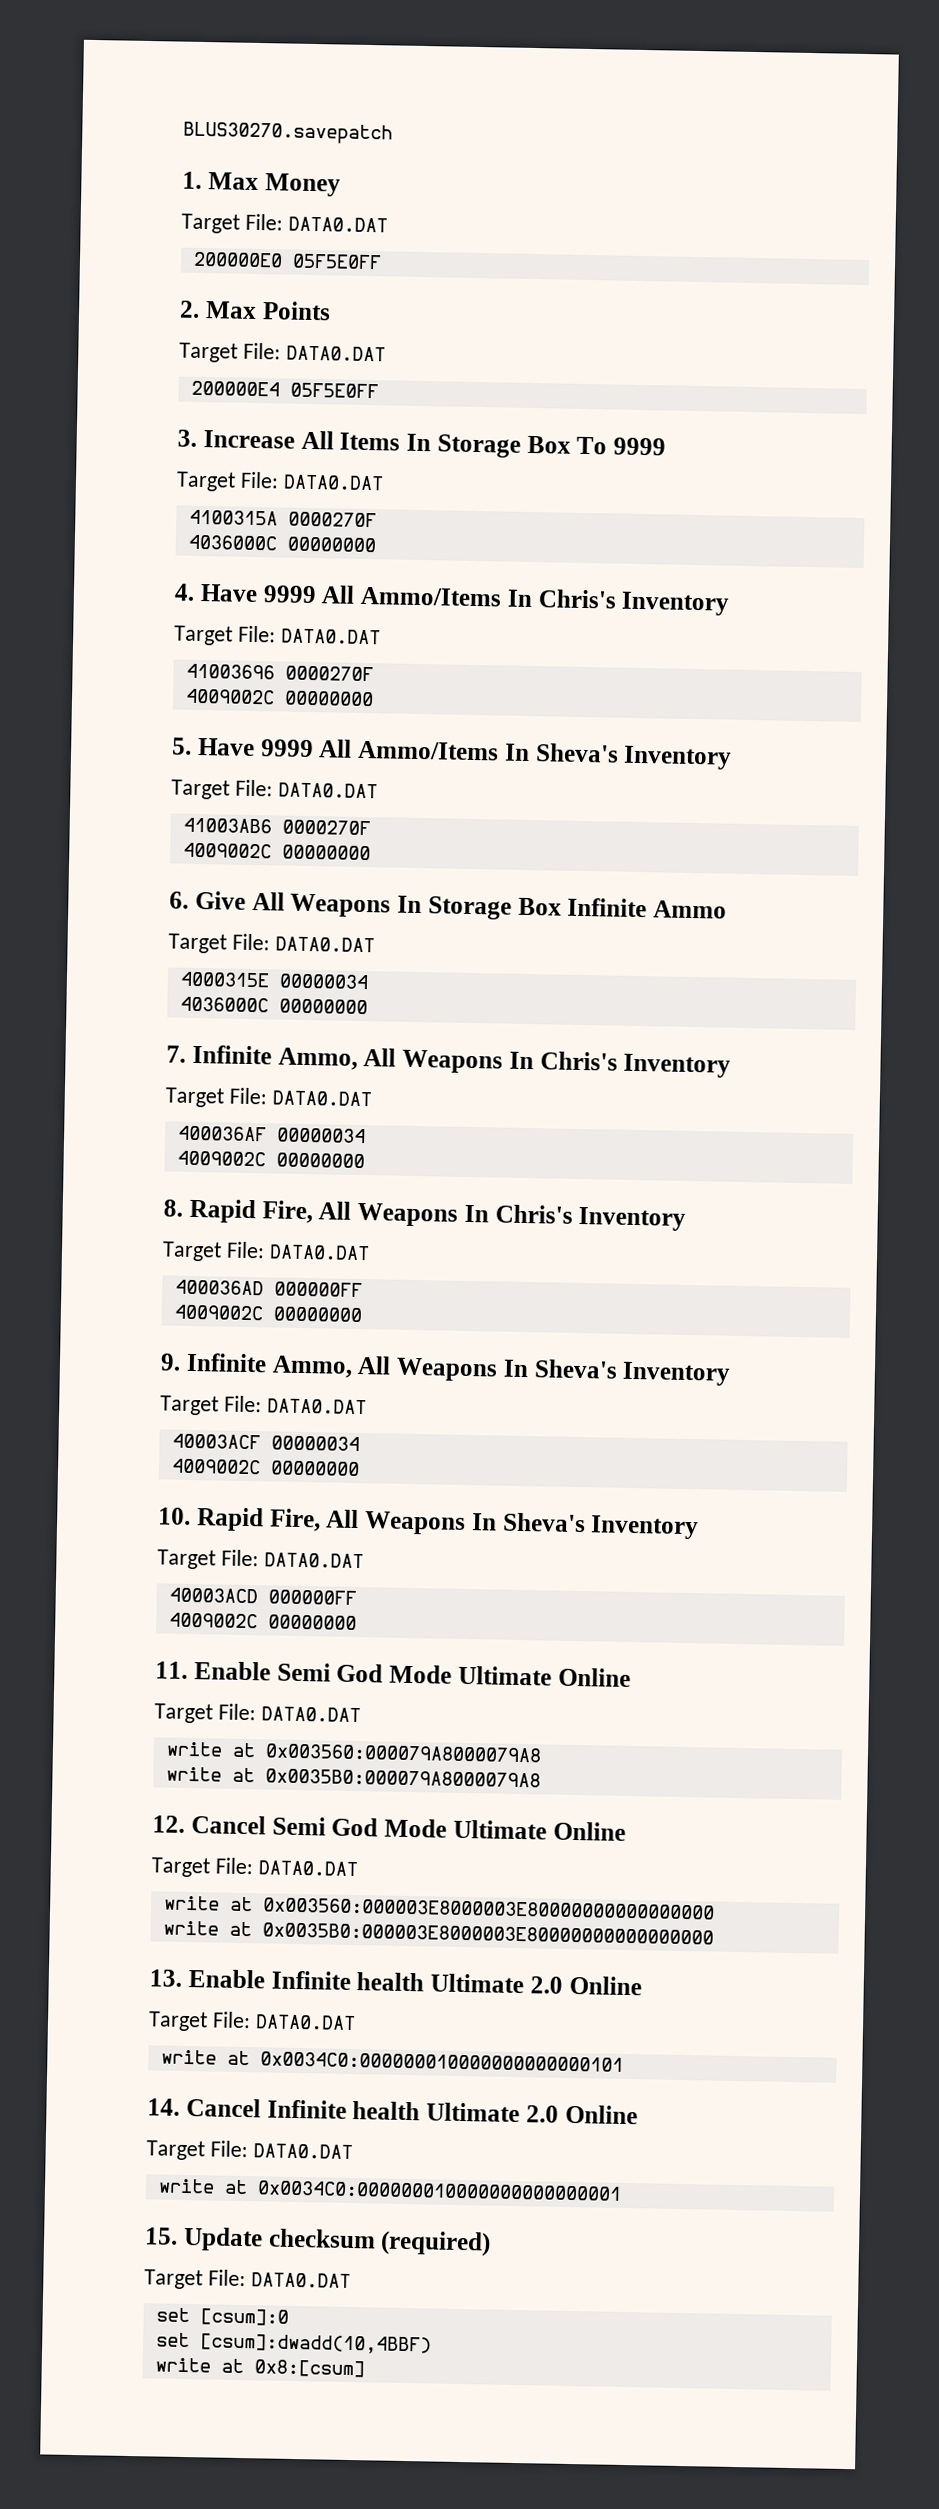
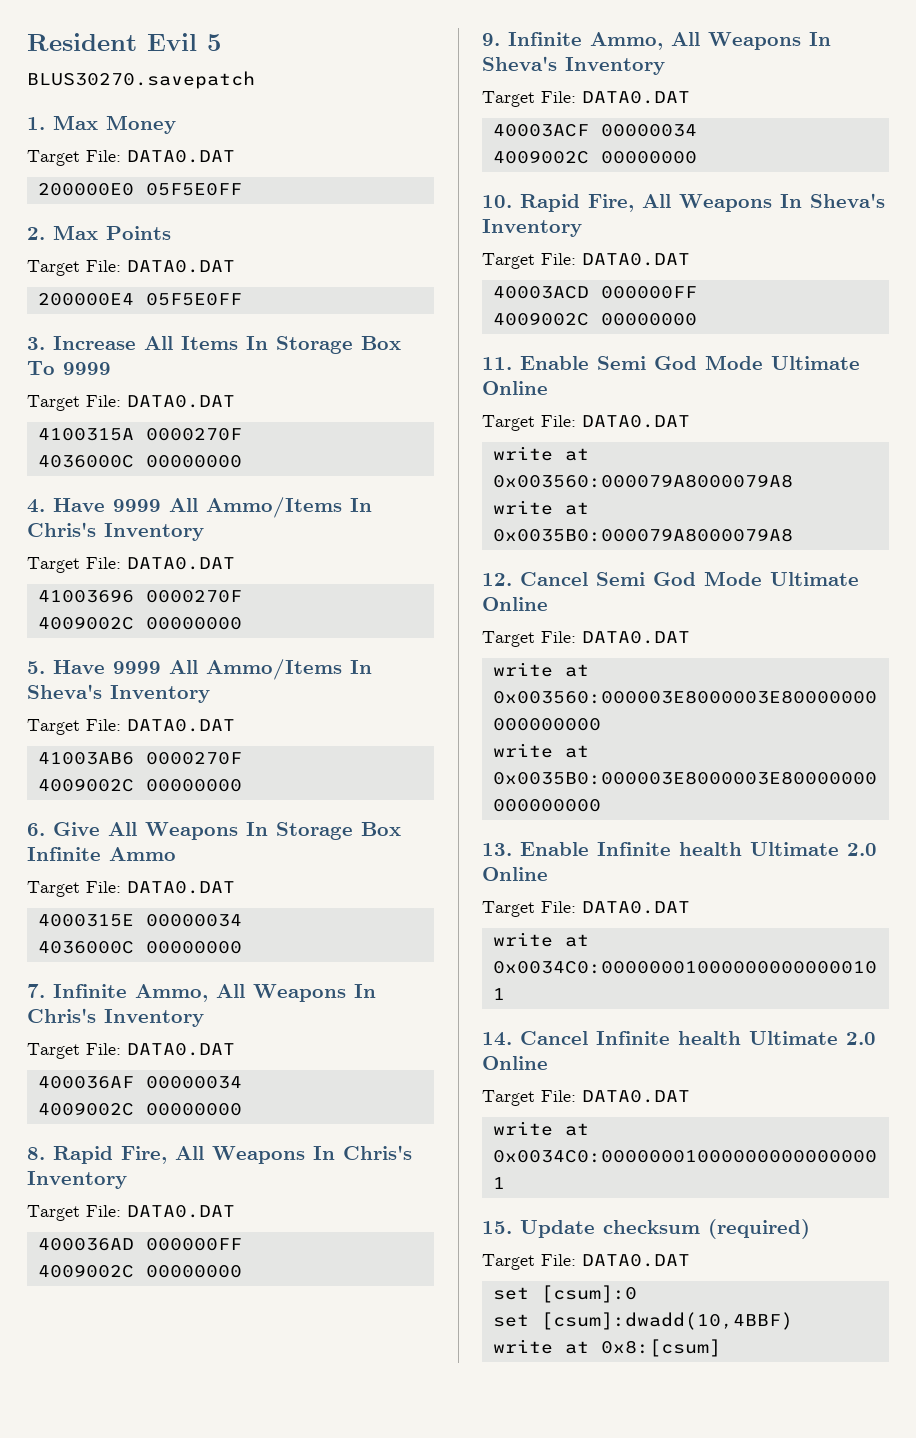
(183, 133) none -> [27,33,221,51] Resident Evil 5 //

